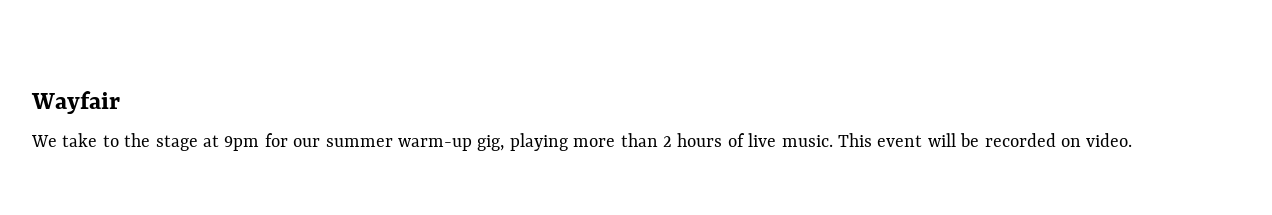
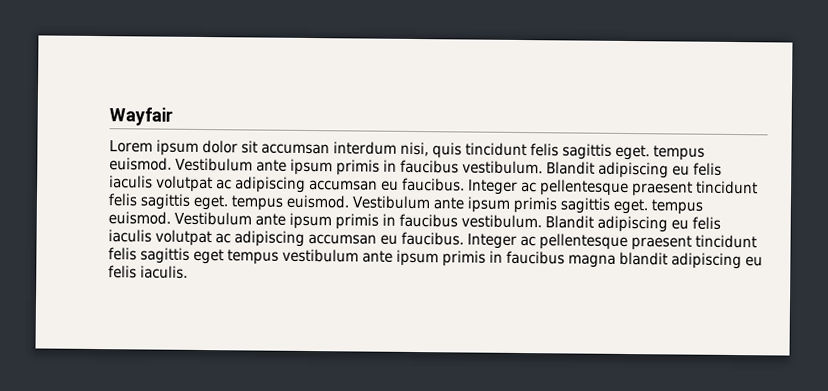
[31,133,1133,151] We take to the stage at 9pm for our summer warm-up gig, playing more than 2 hours of live music. This event will be recorded on video. -> [109,139,705,161] [109,157,722,179] [109,175,758,197] [108,193,703,215] [108,211,721,233] [108,229,757,251] [108,247,763,270] [108,265,188,279] Lorem ipsum dolor sit accumsan interdum nisi, quis tincidunt felis sagittis eget. tempus euismod. Vestibulum ante ipsum primis in faucibus vestibulum. Blandit adipiscing eu felis iaculis volutpat ac adipiscing accumsan eu faucibus. Integer ac pellentesque praesent tincidunt felis sagittis eget. tempus euismod. Vestibulum ante ipsum primis sagittis eget. tempus euismod. Vestibulum ante ipsum primis in faucibus vestibulum. Blandit adipiscing eu felis iaculis volutpat ac adipiscing accumsan eu faucibus. Integer ac pellentesque praesent tincidunt felis sagittis eget tempus vestibulum ante ipsum primis in faucibus magna blandit adipiscing eu felis iaculis.

